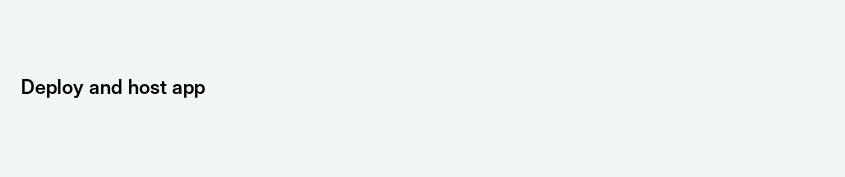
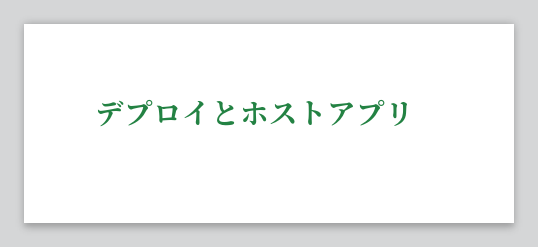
[21,79,205,98] Deploy and host app -> [95,99,414,127] デプロイとホストアプリ

